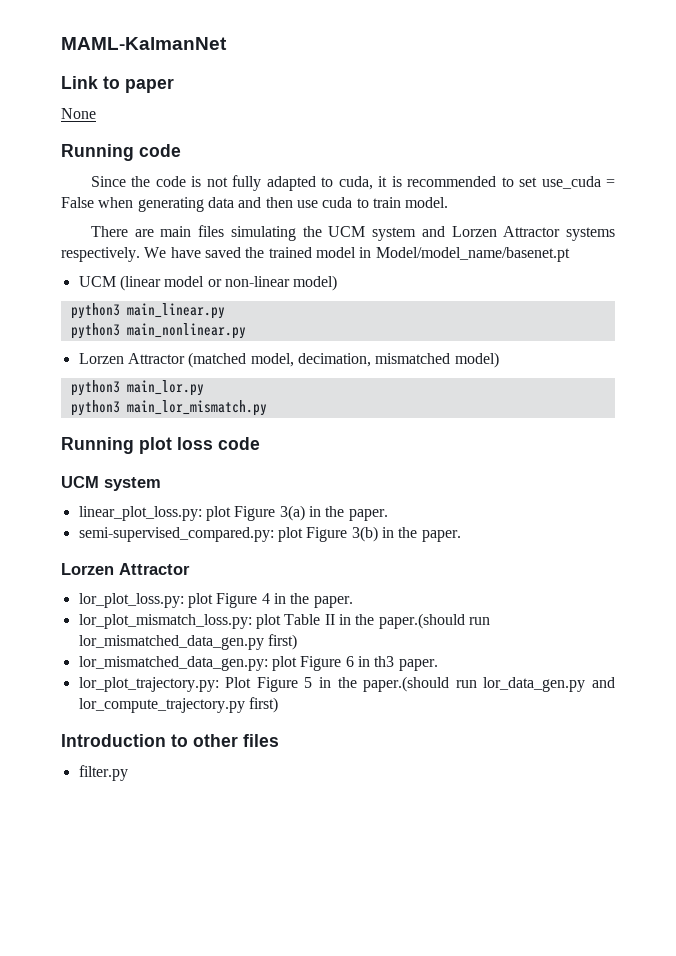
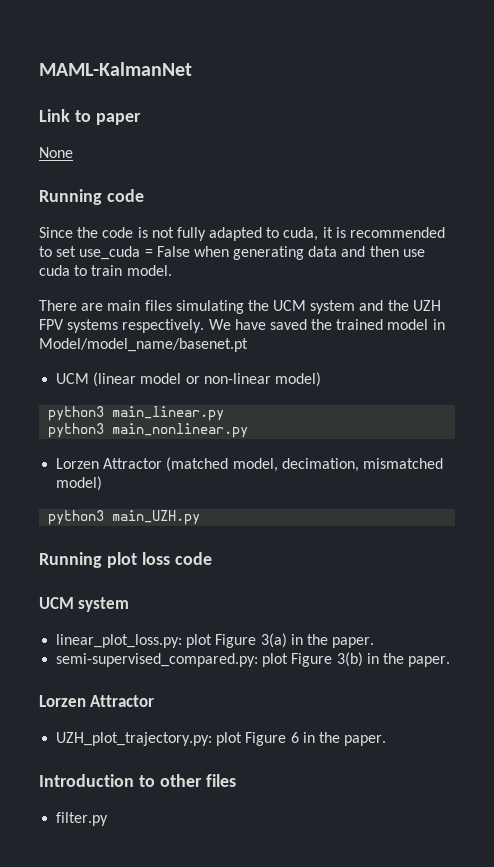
[451,226,561,237] Lorzen Attractor -> [387,300,441,311] [39,319,64,330] the UZH FPV
[126,380,204,396] [70,400,267,416] main_lor.py // python3 main_lor_mismatch.py -> [112,510,201,525] main_UZH.py
[78,593,353,608] [78,613,490,629] [78,634,297,650] [78,656,268,671] lor_plot_loss.py: plot Figure 4 in the paper. // lor_plot_mismatch_loss.py: plot Table II in the paper.(should run lor_mismatched_data_gen.py first) // lor_mismatched_data_gen.py: -> [56,732,213,746] UZH_plot_trajectory.py:
[374,656,438,671] [78,676,616,692] [78,697,278,713] th3 paper. // lor_plot_trajectory.py: Plot Figure 5 in the paper.(should run lor_data_gen.py and lor_compute_trajectory.py first) -> [318,732,387,746] the paper.

